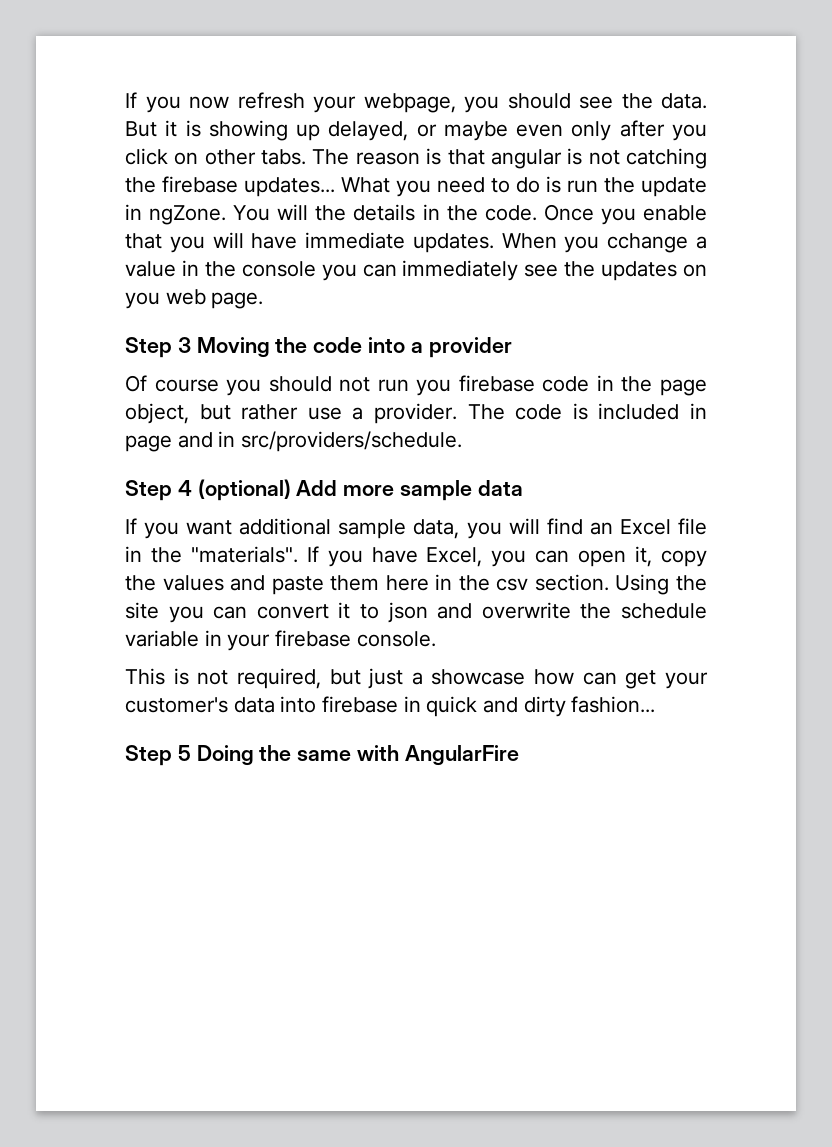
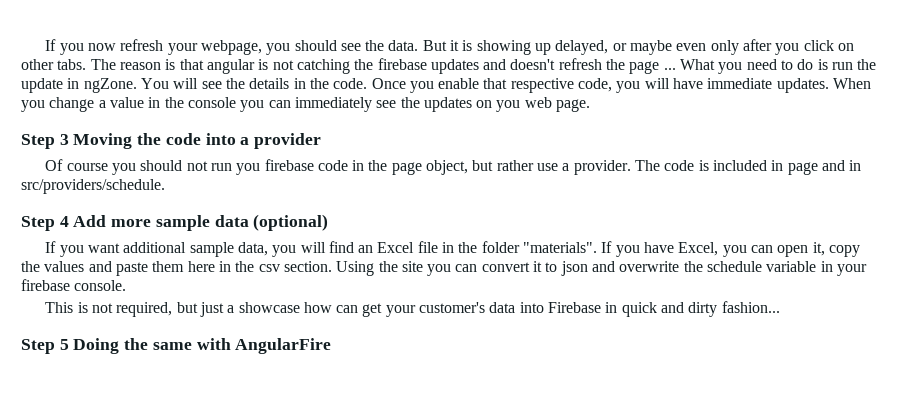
[244,177,335,197] updates... -> [430,58,676,74] updates and doesn't refresh the page ...
(309, 212) none -> [201,81,222,89] see
(162, 241) none -> [510,78,613,93] respective code,
[607,233,689,253] cchange -> [49,97,95,112] change
[197,479,291,501] (optional) -> (69, 221) none
(523, 488) none -> [253,214,329,231] (optional)
(182, 555) none -> [481,241,520,253] folder
[322,696,399,713] firebase -> [548,302,602,313] Firebase

